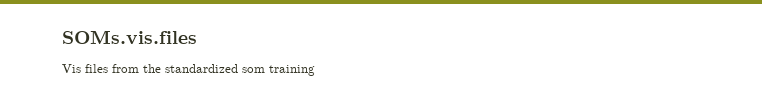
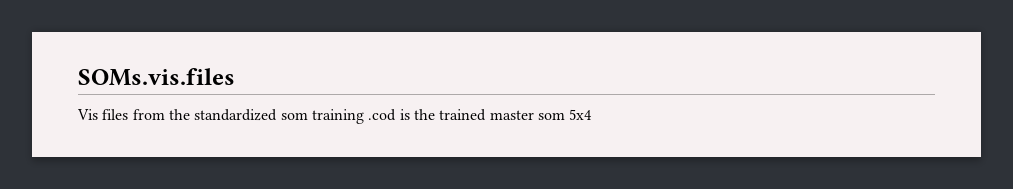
(315, 70) none -> [368,109,593,121] .cod is the trained master som 5x4

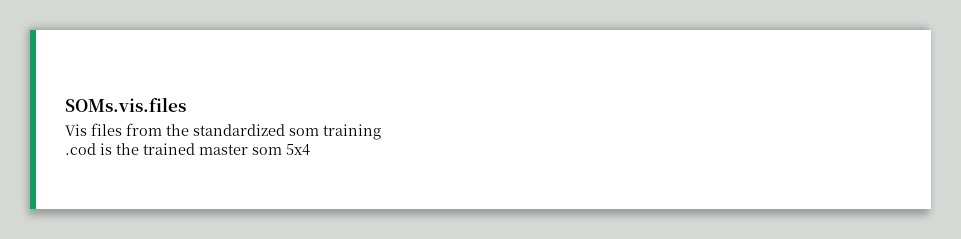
(364, 116) none -> (381, 132) //

